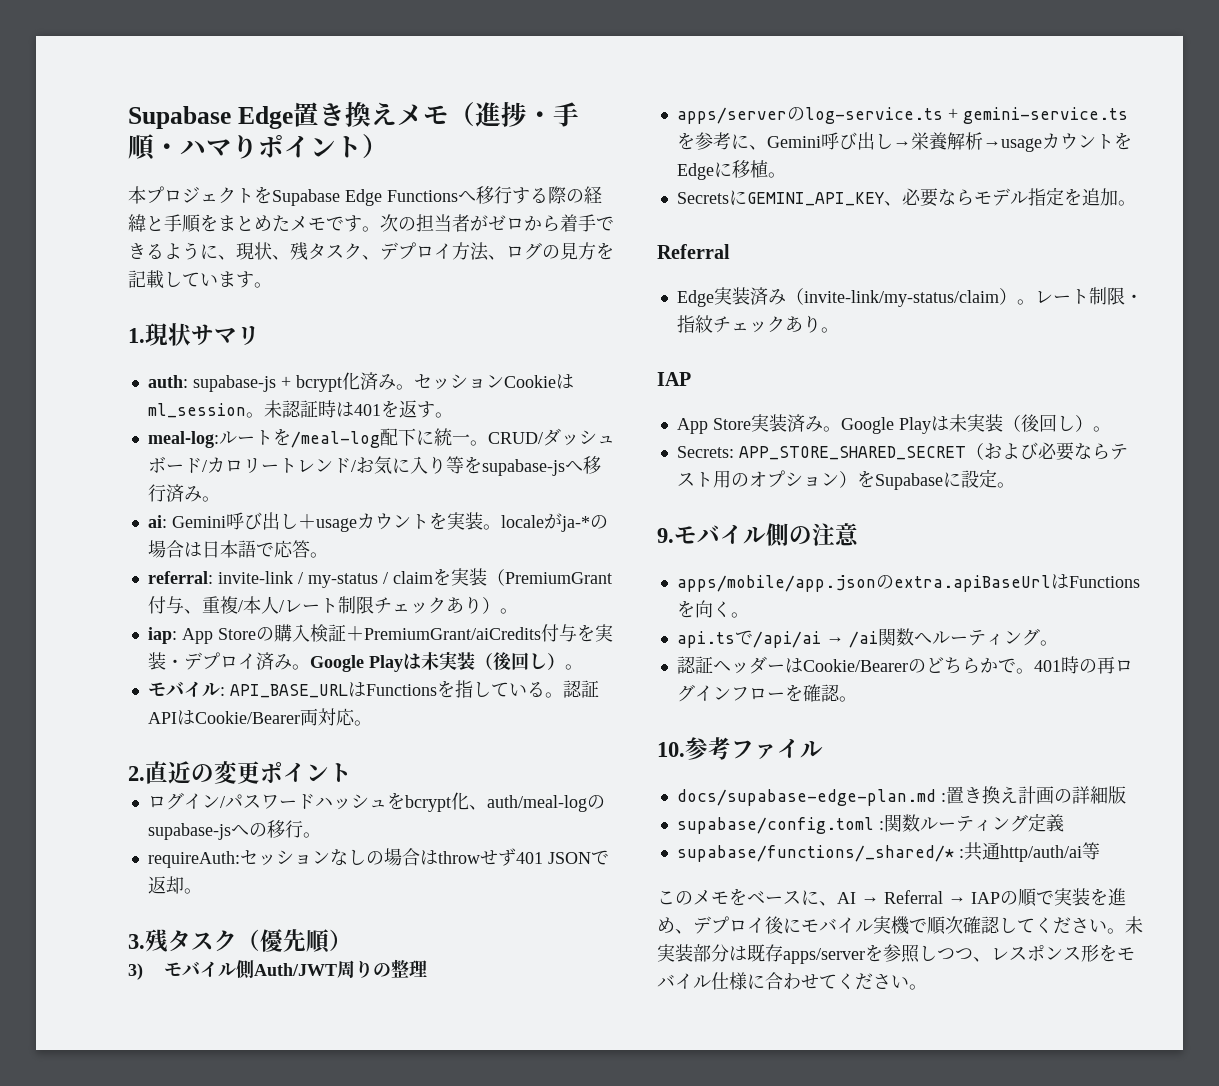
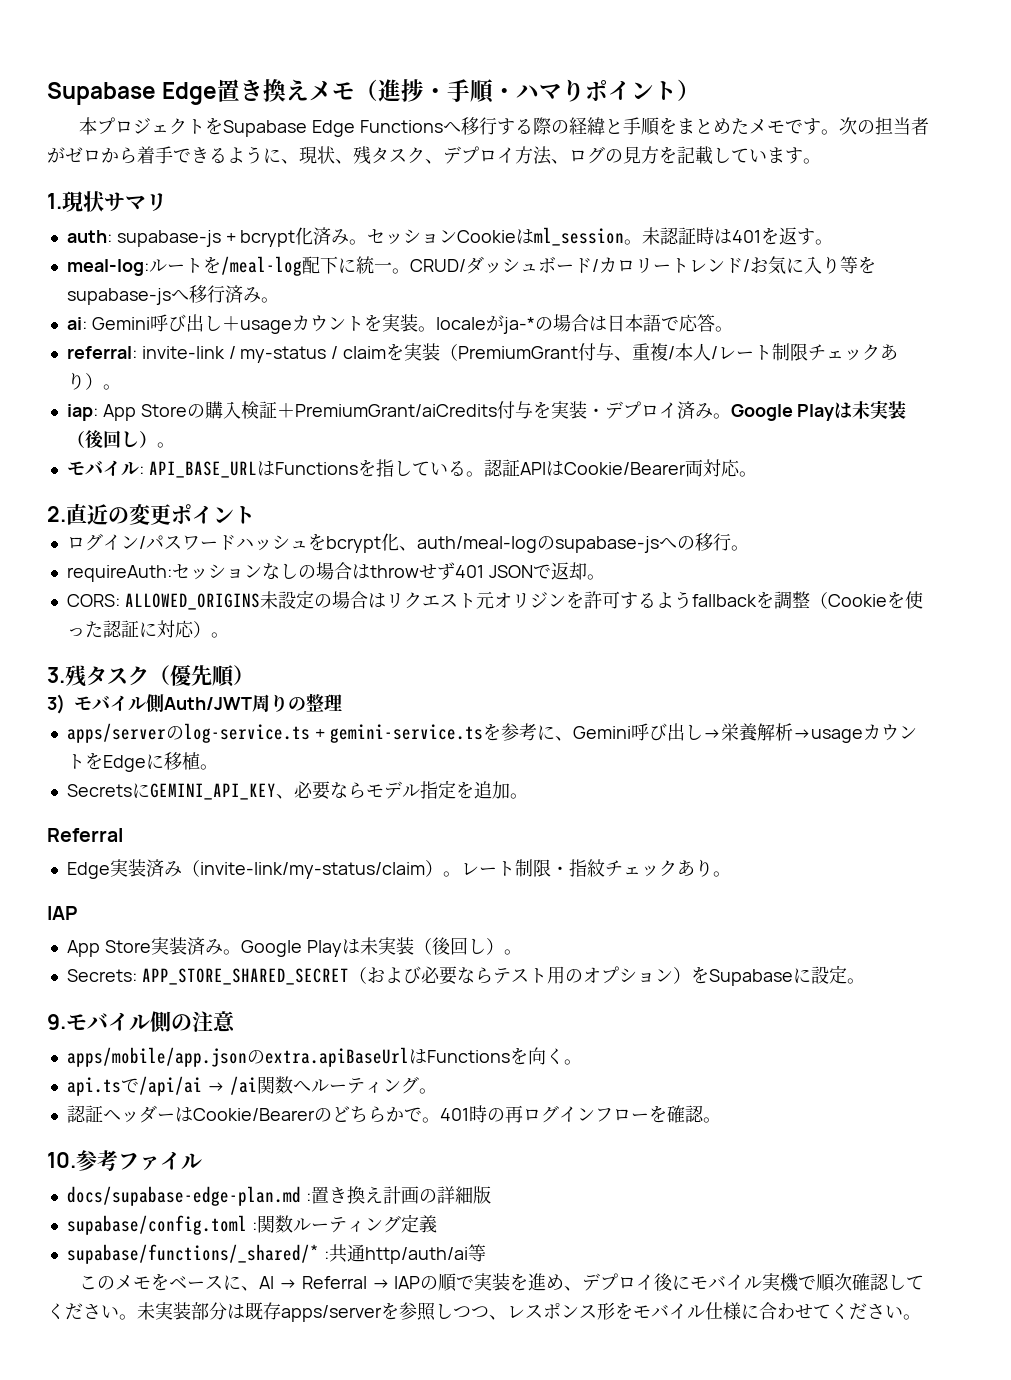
(202, 891) none -> [66,590,923,610] [66,620,229,638] // CORS: ALLOWED_ORIGINS未設定の場合はリクエスト元オリジンを許可するようfallbackを調整（Cookieを使った認証に対応）。

